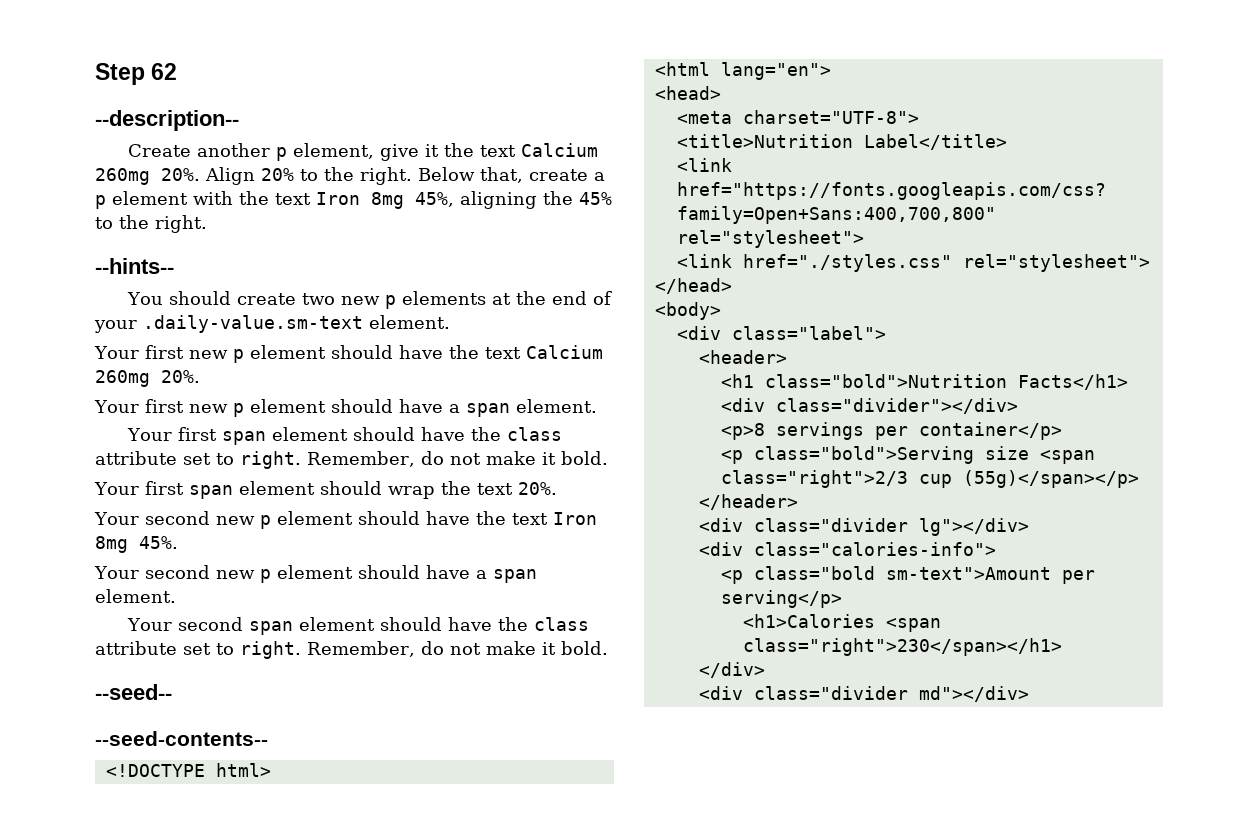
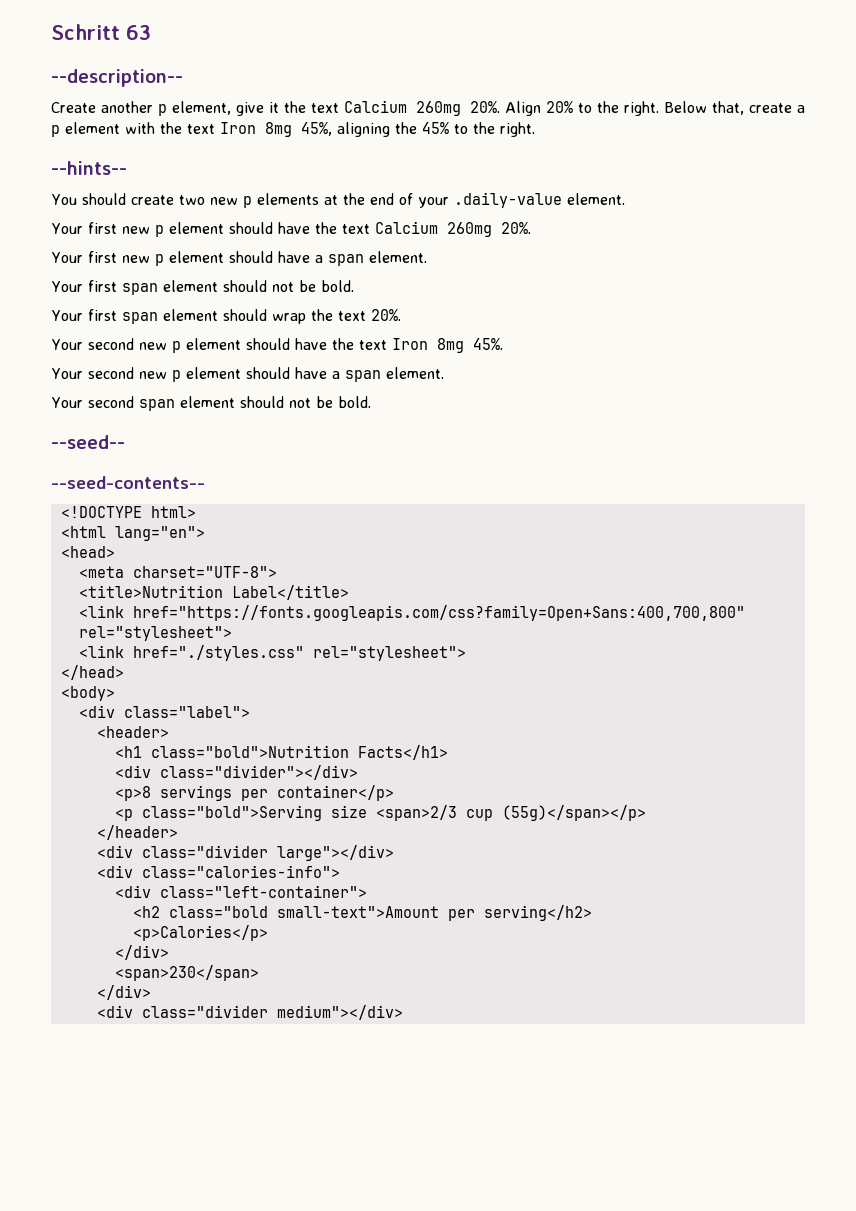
[95,63,178,85] Step 62 -> [51,24,151,40] Schritt 63
[143,315,363,333] .daily-value.sm-text -> [453,192,562,208] .daily-value
[420,427,562,441] [95,451,556,469] have the class attribute set to right. Remember, do not make it -> [271,280,316,292] not be
[447,617,589,631] [95,641,556,659] have the class attribute set to right. Remember, do not make it -> [288,396,333,408] not be
[1039,450,1095,464] [720,470,908,488] <span class="right">2/3 -> [375,805,457,821] <span>2/3
[918,518,1029,536] lg"></div> -> [276,845,394,861] large"></div>
[720,566,1095,584] [720,590,842,608] [742,614,941,632] [742,638,1062,656] <p class="bold sm-text">Amount per serving</p> // <h1>Calories <span class="right">230</span></h1> -> [114,885,367,898] [132,905,592,921] [132,925,268,941] [114,945,169,960] [114,965,259,981] <div class="left-container"> // <h2 class="bold small-text">Amount per serving</h2> // <p>Calories</p> // </div> // <span>230</span>
[918,686,1029,702] md"></div> -> [276,1005,403,1020] medium"></div>

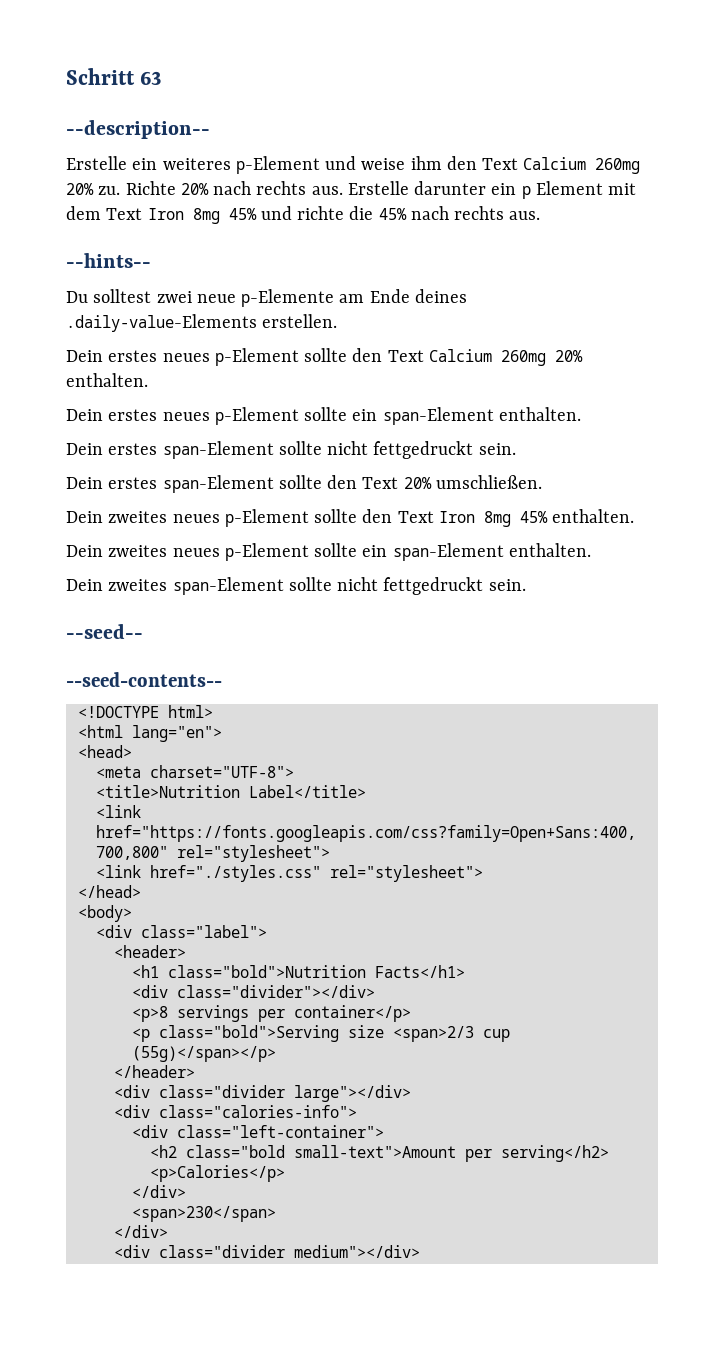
[51,100,805,116] [51,122,535,137] [51,161,127,175] [51,192,625,208] [51,221,531,237] [51,251,427,266] [51,280,354,295] [51,309,401,324] [51,338,503,353] [51,367,444,382] [51,396,371,411] Create another p element, give it the text Calcium 260mg 20%. Align 20% to the right. Below that, create a p element with the text Iron 8mg 45%, aligning the 45% to the right. // --hints-- // You should create two new p elements at the end of your .daily-value element. // Your first new p element should have the text Calcium 260mg 20%. // Your first new p element should have a span element. // Your first span element should not be bold. // Your first span element should wrap the text 20%. // Your second new p element should have the text Iron 8mg 45%. // Your second new p element should have a span element. // Your second span element should not be bold. -> [66,156,641,174] [66,181,637,199] [66,206,541,224] [66,253,151,268] [66,289,467,307] [66,314,338,332] [66,348,583,366] [66,373,148,387] [66,407,581,425] [66,441,516,459] [66,475,542,493] [66,509,635,527] [66,543,591,561] [66,577,526,595] Erstelle ein weiteres p-Element und weise ihm den Text Calcium 260mg 20% zu. Richte 20% nach rechts aus. Erstelle darunter ein p Element mit dem Text Iron 8mg 45% und richte die 45% nach rechts aus. // --hints-- // Du solltest zwei neue p-Elemente am Ende deines .daily-value-Elements erstellen. // Dein erstes neues p-Element sollte den Text Calcium 260mg 20% enthalten. // Dein erstes neues p-Element sollte ein span-Element enthalten. // Dein erstes span-Element sollte nicht fettgedruckt sein. // Dein erstes span-Element sollte den Text 20% umschließen. // Dein zweites neues p-Element sollte den Text Iron 8mg 45% enthalten. // Dein zweites neues p-Element sollte ein span-Element enthalten. // Dein zweites span-Element sollte nicht fettgedruckt sein.

